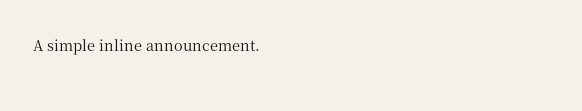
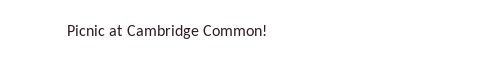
[33,39,260,55] A simple inline announcement. -> [67,25,267,39] Picnic at Cambridge Common!

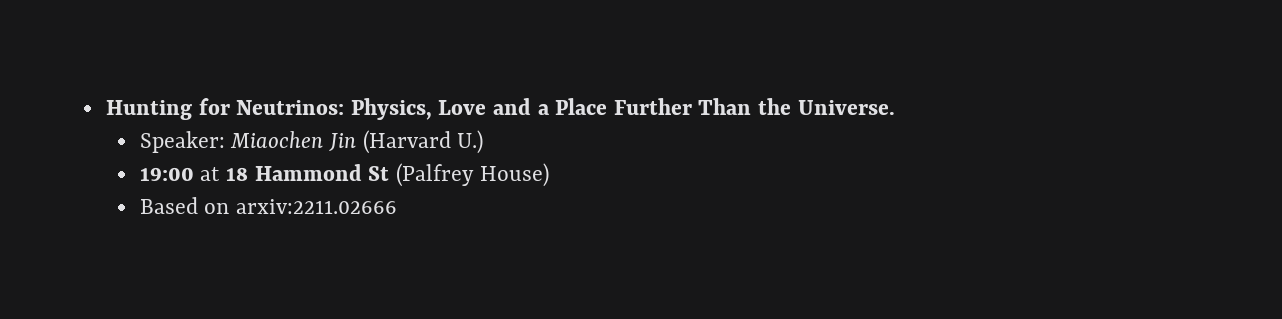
[67,25,267,39] Picnic at Cambridge Common! -> [105,98,895,120] [139,130,484,154] [139,163,549,187] [139,197,398,214] Hunting for Neutrinos: Physics, Love and a Place Further Than the Universe. // Speaker: Miaochen Jin (Harvard U.) // 19:00 at 18 Hammond St (Palfrey House) // Based on arxiv:2211.02666

